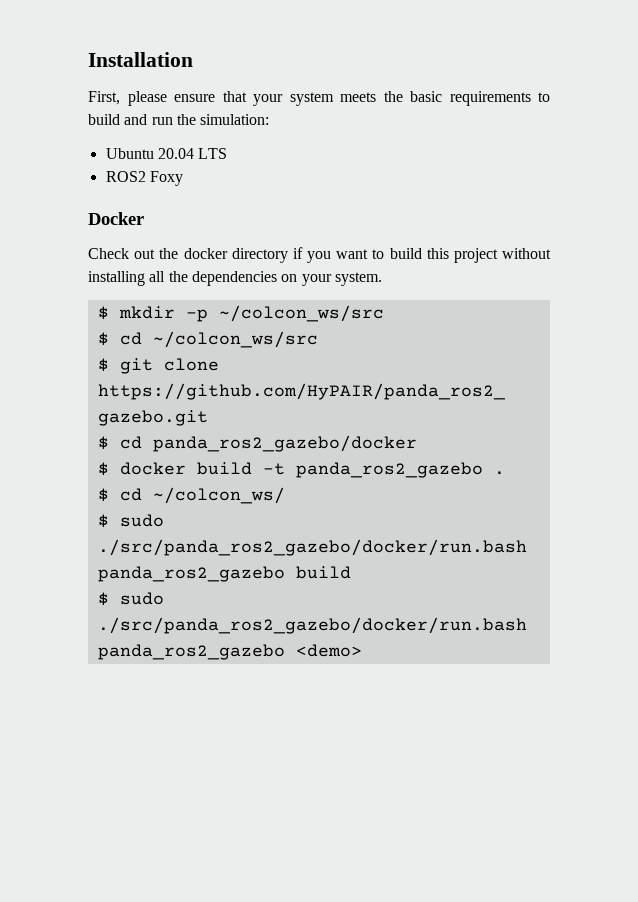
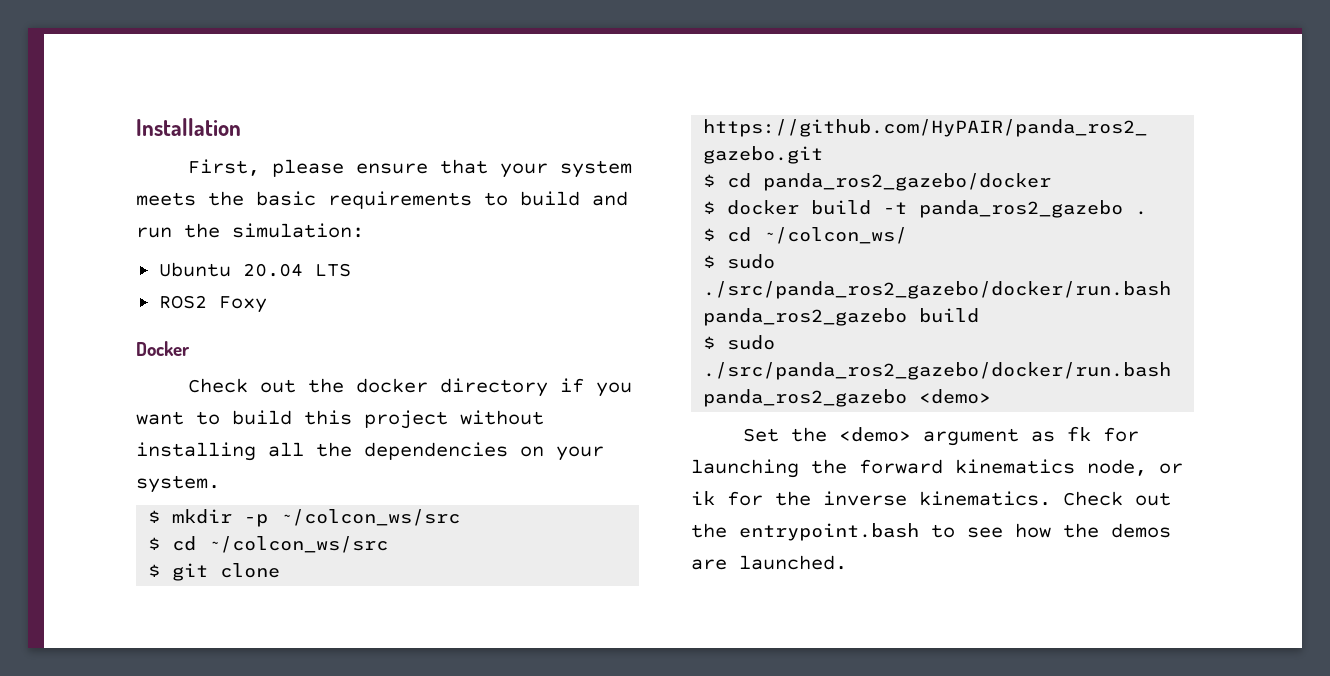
(362, 650) none -> [742,426,1139,446] [691,459,1183,478] [691,491,1171,506] [691,523,1171,541] [691,555,847,570] // Set the <demo> argument as fk for launching the forward kinematics node, or ik for the inverse kinematics. Check out the entrypoint.bash to see how the demos are launched.

